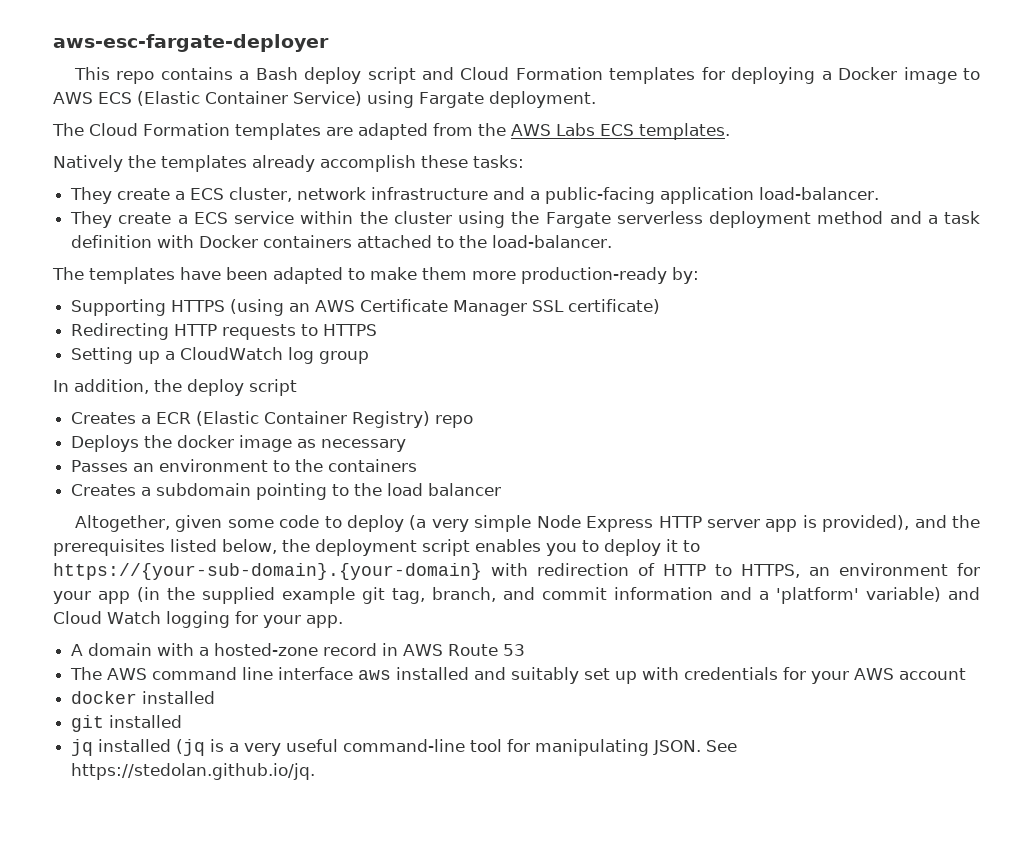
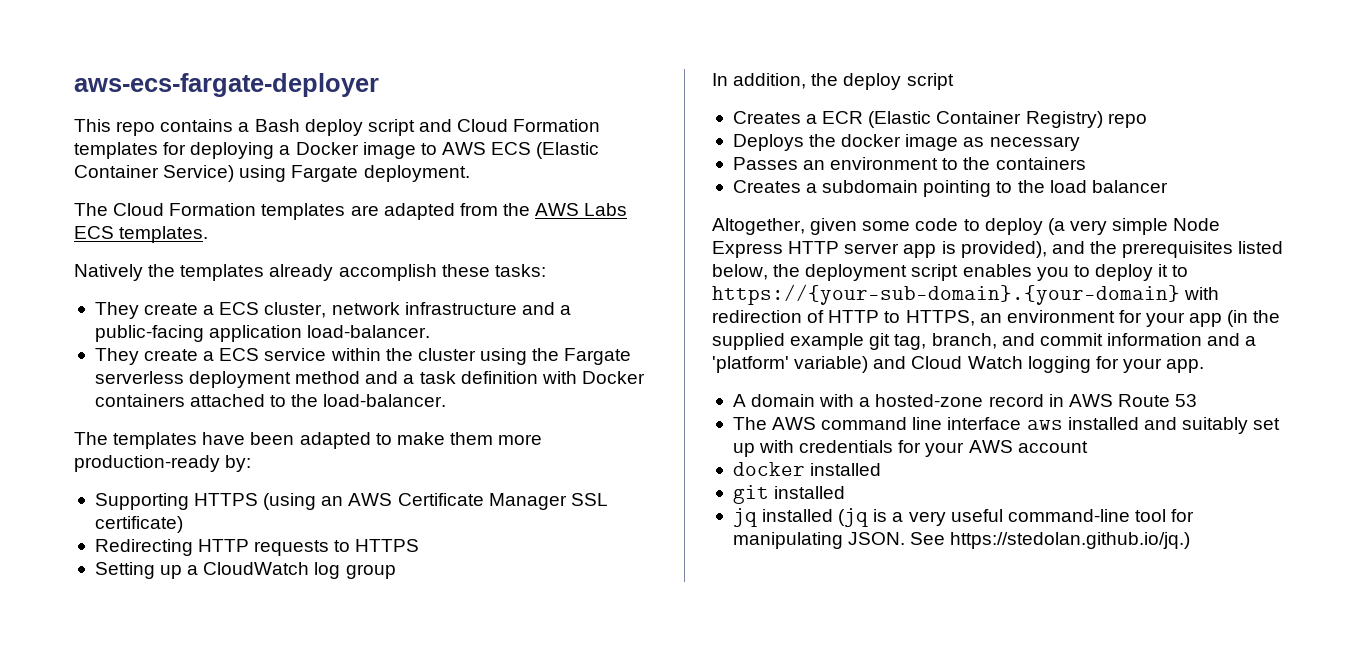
[53,34,329,52] aws-esc-fargate-deployer -> [74,73,379,97] aws-ecs-fargate-deployer
[71,763,316,780] https://stedolan.github.io/jq. -> [950,532,1191,549] https://stedolan.github.io/jq.)

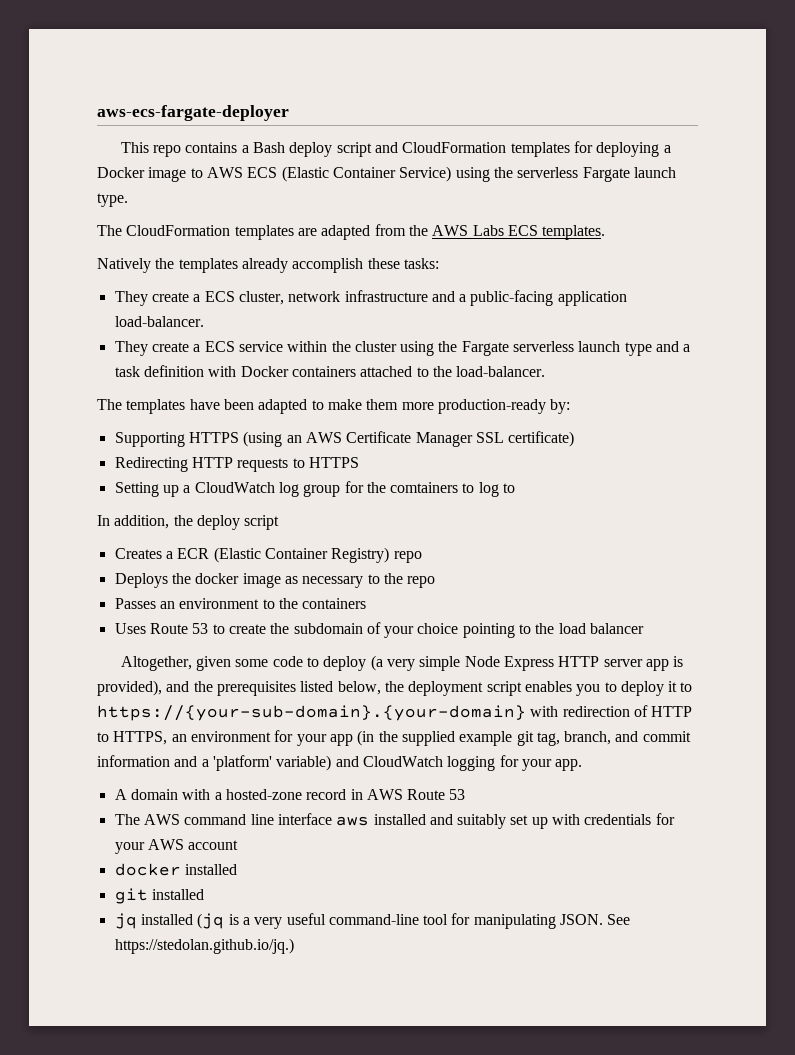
[457,119,601,132] Cloud Formation -> [402,142,507,153] CloudFormation
[291,165,470,182] [74,203,257,216] Fargate deployment. // The Cloud Formation -> [493,167,676,182] [97,193,128,207] [97,225,231,236] the serverless Fargate launch type. // The CloudFormation
[189,371,361,388] deployment method -> [578,341,652,356] launch type
(396, 571) none -> [344,481,516,497] for the comtainers to log to
(1080, 143) none -> [367,573,436,588] to the repo
[732,180,919,193] Creates a subdomain -> [114,622,459,638] Uses Route 53 to create the subdomain of your choice
[911,356,1023,369] Cloud Watch -> [362,756,443,767] CloudWatch

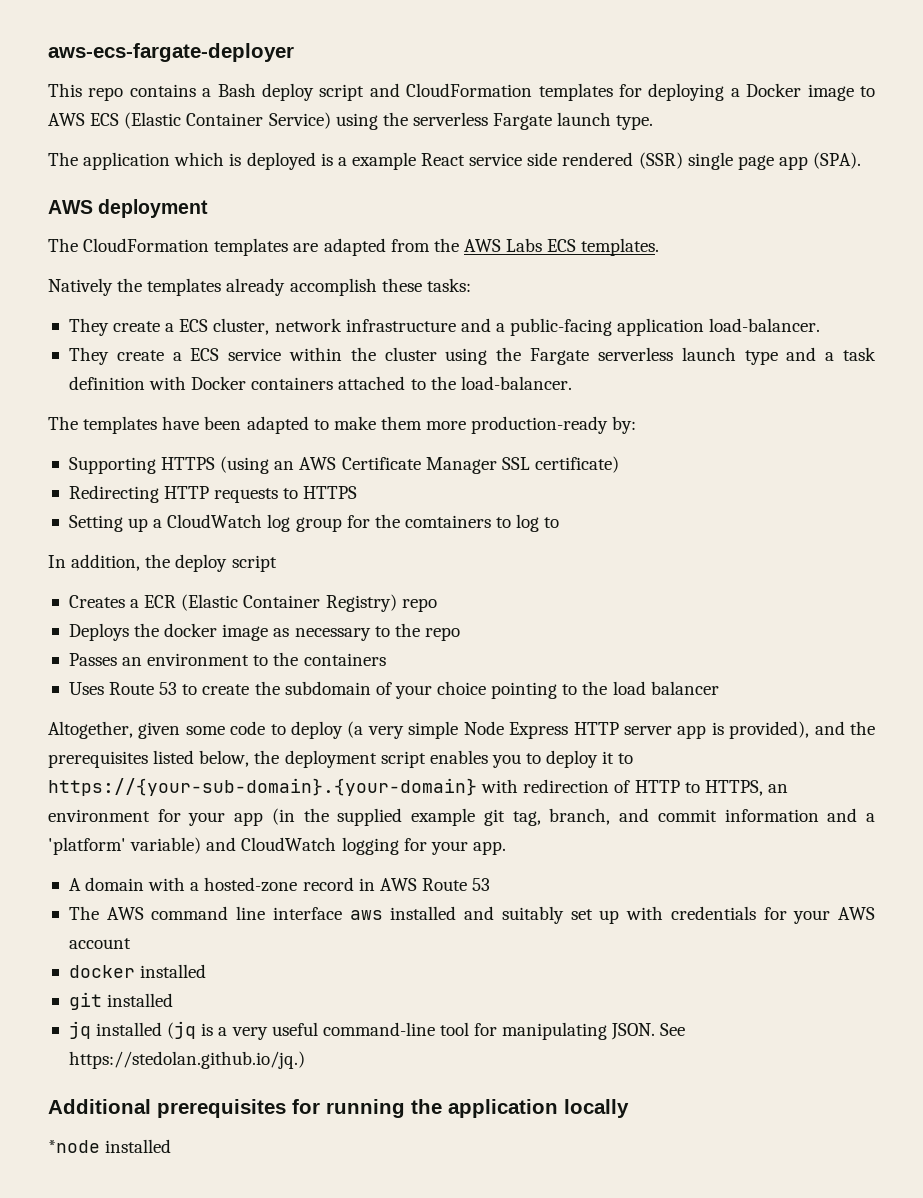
(128, 200) none -> [48,152,862,170] [48,199,209,218] // The application which is deployed is a example React service side rendered (SSR) single page app (SPA). // AWS deployment
(294, 946) none -> [48,1099,629,1118] [48,1139,172,1153] // Additional prerequisites for running the application locally // *node installed

